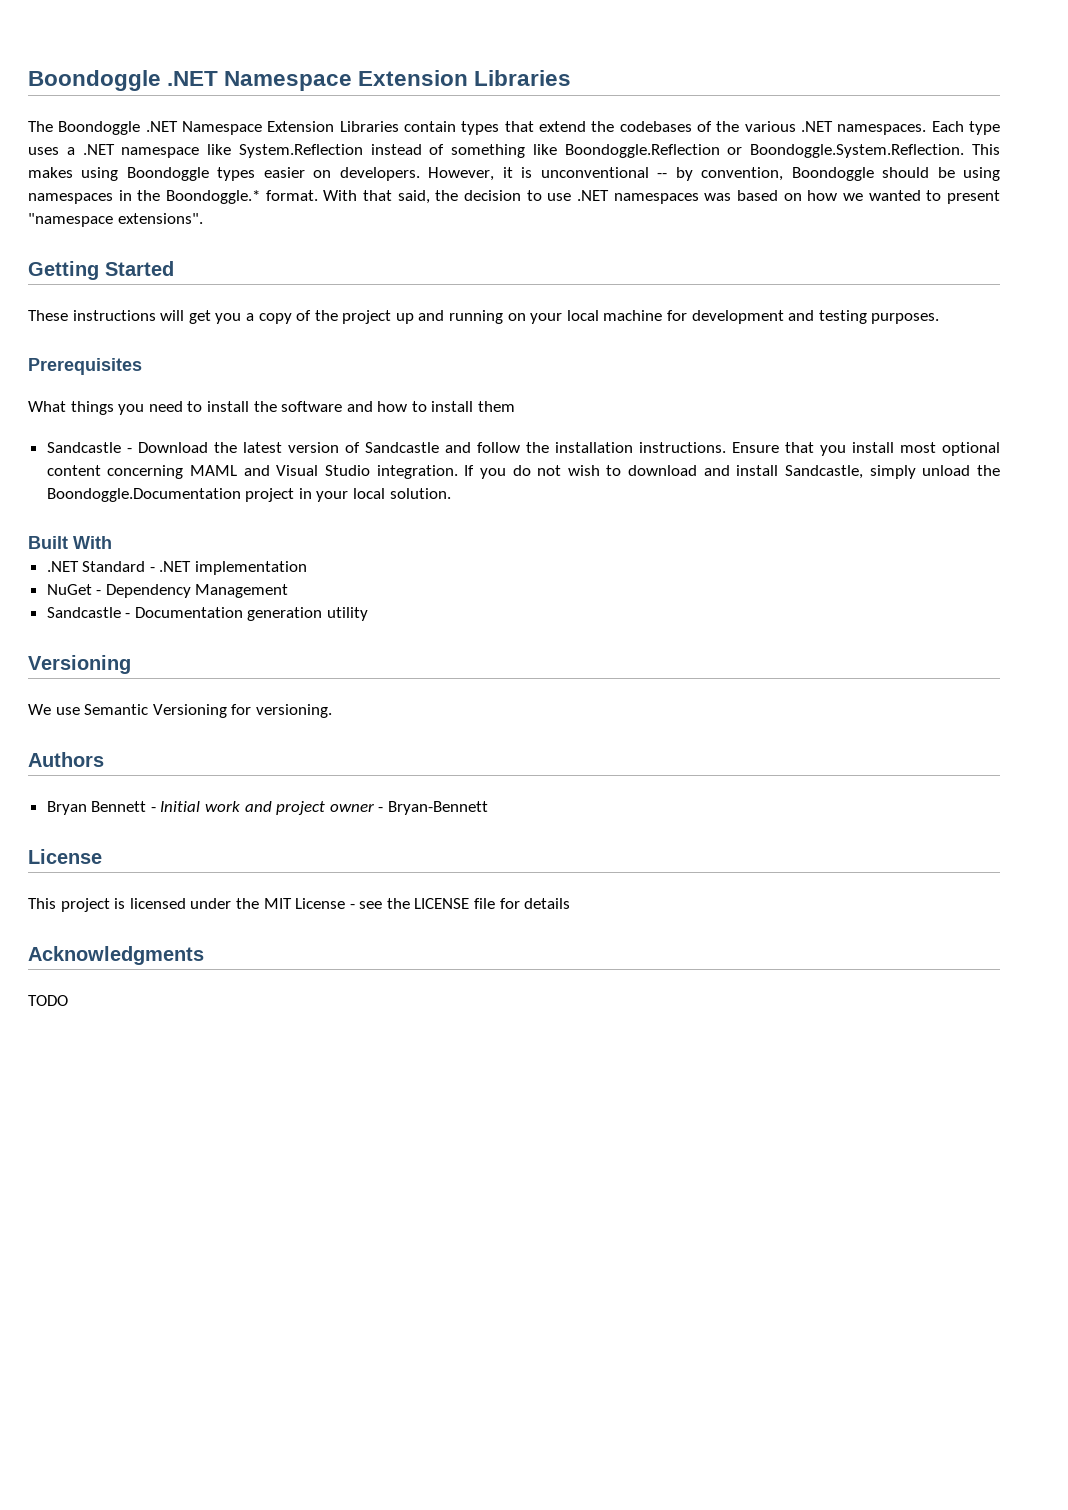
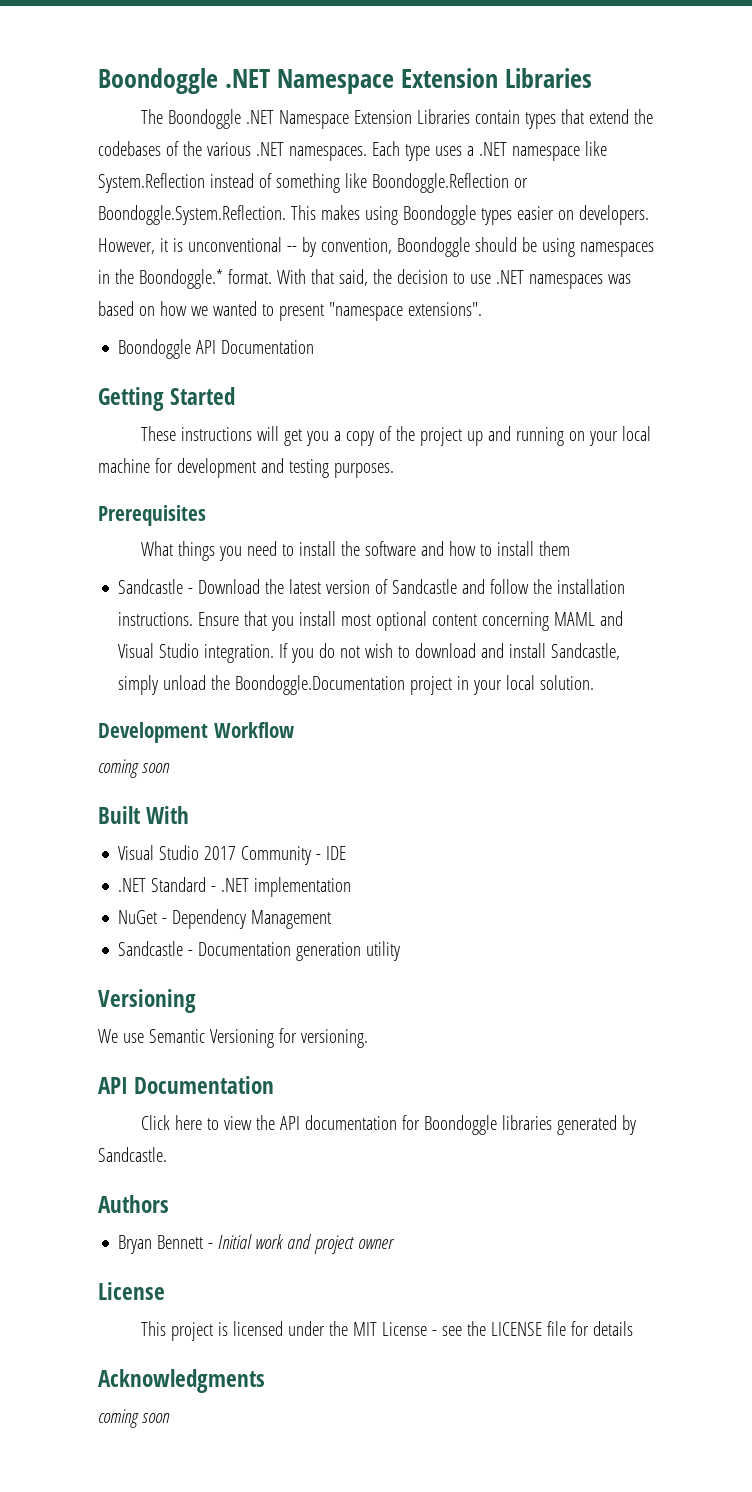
(203, 218) none -> [118,339,315,359] // Boondoggle API Documentation
[28,536,112,549] Built With -> [98,722,294,743] [98,759,170,778] [98,806,190,824] [118,845,347,865] Development Workflow // coming soon // Built With // Visual Studio 2017 Community - IDE
(332, 711) none -> [98,1076,275,1094] [140,1115,636,1135] [98,1147,167,1162] // API Documentation // Click here to view the API documentation for Boondoggle libraries generated by Sandcastle.
[378,801,489,815] - Bryan-Bennett -> (396, 1244) none
[28,995,68,1006] TODO -> [98,1409,170,1428] coming soon

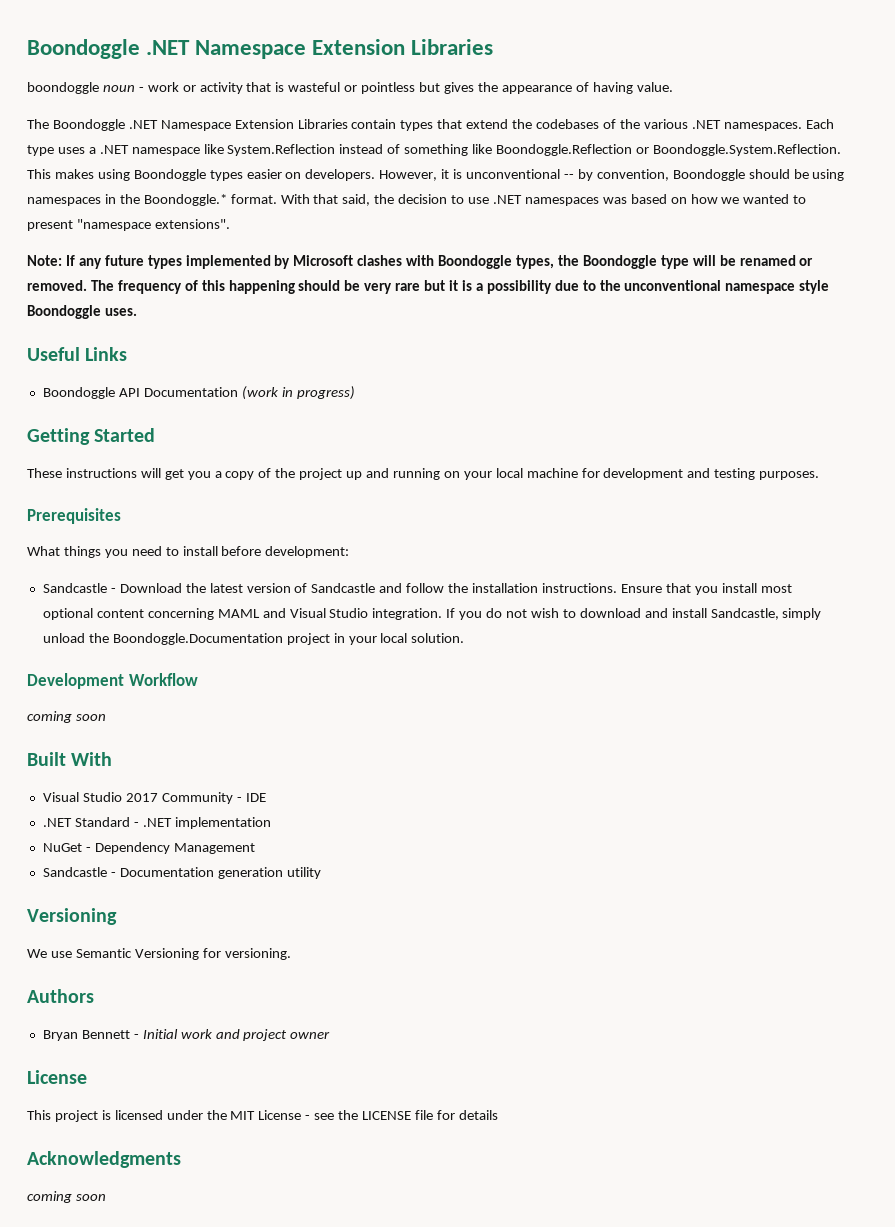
[98,68,593,94] Boondoggle .NET Namespace Extension Libraries -> [27,39,494,59] [27,82,673,94] Boondoggle .NET Namespace Extension Libraries // boondoggle noun - work or activity that is wasteful or pointless but gives the appearance of having value.
(482, 309) none -> [27,255,814,269] [27,280,830,294] [27,305,137,319] [27,347,128,361] // Note: If any future types implemented by Microsoft clashes with Boondoggle types, the Boondoggle type will be renamed or removed. The frequency of this happening should be very rare but it is a possibility due to the unconventional namespace style Boondoggle uses. // Useful Links
(315, 347) none -> [241,386,355,400] (work in progress)
[340,541,570,556] the software and how to install them -> [221,546,350,558] before development:
[98,1076,275,1094] [140,1115,636,1135] [98,1147,167,1162] // API Documentation // Click here to view the API documentation for Boondoggle libraries generated by Sandcastle. -> (291, 954) none

